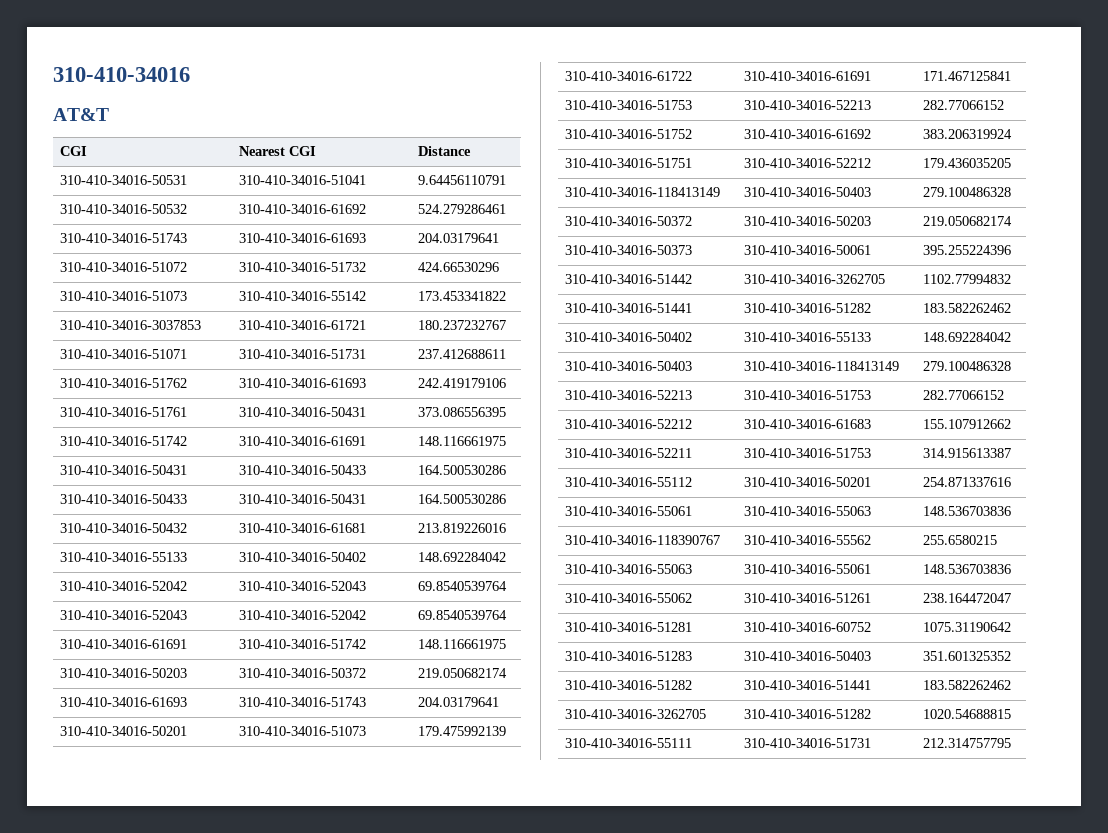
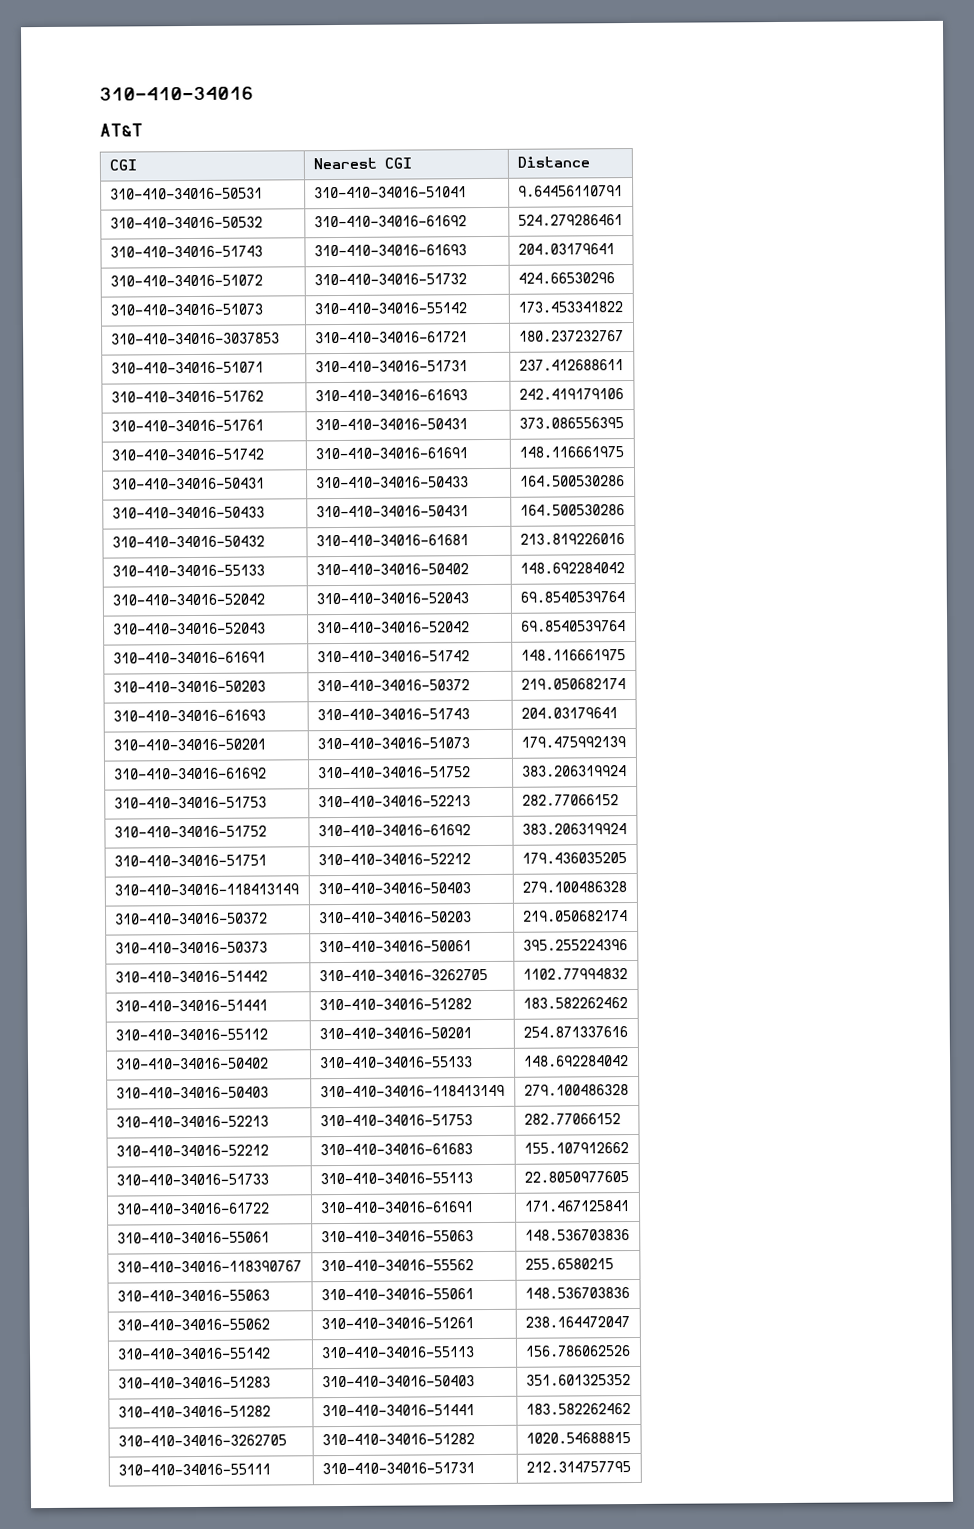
[565,71,693,81] [744,71,872,81] [923,71,1012,81] 310-410-34016-61722 | 310-410-34016-61691 | 171.467125841 -> [113,767,267,780] [317,766,471,779] [521,765,627,777] 310-410-34016-61692 | 310-410-34016-51752 | 383.206319924
(1012, 308) none -> [114,1028,268,1041] [318,1027,472,1040] [522,1026,628,1038] // 310-410-34016-55112 | 310-410-34016-50201 | 254.871337616
[565,448,693,458] [744,448,872,458] [923,448,1012,458] [565,477,693,487] [744,477,872,487] [923,477,1012,487] 310-410-34016-52211 | 310-410-34016-51753 | 314.915613387 // 310-410-34016-55112 | 310-410-34016-50201 | 254.871337616 -> [115,1173,269,1186] [319,1172,473,1185] [523,1171,629,1183] [115,1202,270,1215] [319,1201,474,1214] [523,1200,630,1212] 310-410-34016-51733 | 310-410-34016-55113 | 22.8050977605 // 310-410-34016-61722 | 310-410-34016-61691 | 171.467125841
[565,622,693,632] [744,622,872,632] [923,622,1012,632] 310-410-34016-51281 | 310-410-34016-60752 | 1075.31190642 -> [116,1347,271,1360] [320,1346,475,1359] [524,1345,631,1357] 310-410-34016-55142 | 310-410-34016-55113 | 156.786062526

